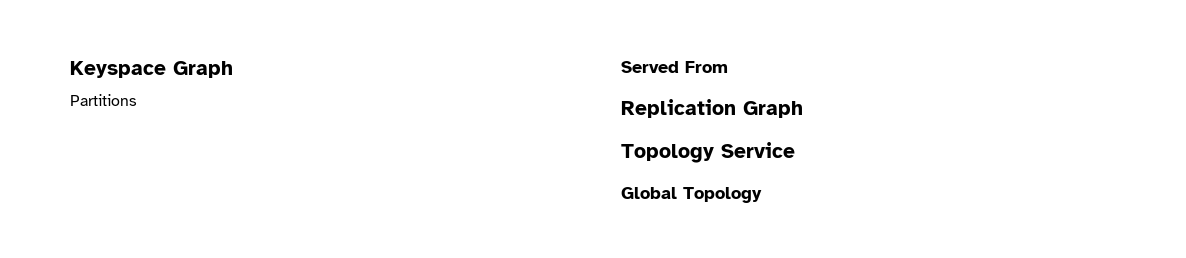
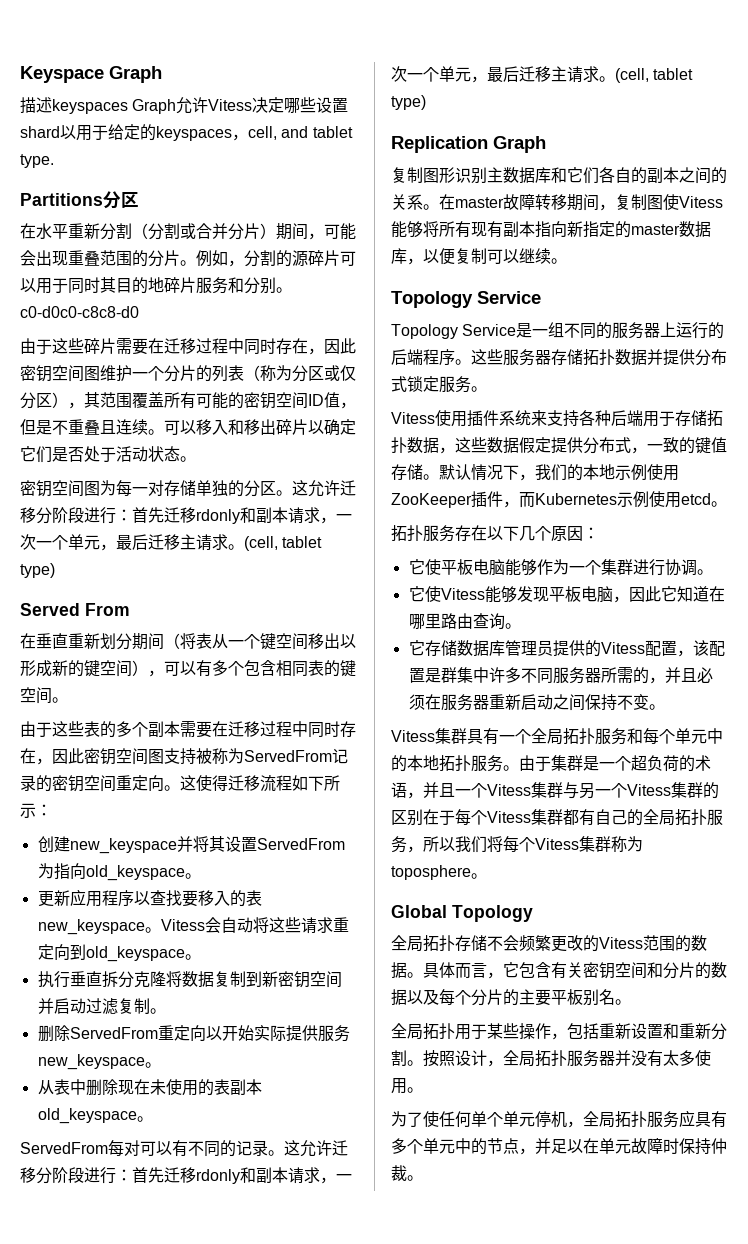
[70,94,137,106] [621,61,728,73] [621,99,803,118] [621,142,795,163] [621,187,762,203] Partitions // Served From // Replication Graph // Topology Service // Global Topology -> [20,97,349,114] [20,124,353,141] [20,154,54,168] [20,191,139,209] [20,223,356,240] [20,250,356,267] [20,277,292,294] [20,306,139,318] [20,338,356,355] [20,365,356,382] [20,392,356,409] [20,419,356,436] [20,446,196,463] [20,480,356,497] [20,507,352,524] [20,534,323,551] [20,563,55,578] [20,603,130,616] [20,633,356,650] [20,660,356,677] [20,687,68,704] [20,721,356,738] [20,748,348,765] [20,775,340,792] [20,803,52,818] [37,836,345,854] [37,863,201,881] [37,889,262,907] [37,917,349,935] [37,944,201,962] [37,971,342,988] [37,998,166,1015] [37,1025,350,1042] [37,1054,161,1070] [37,1079,262,1096] [37,1108,153,1124] [20,1140,348,1157] [20,1167,352,1184] [391,66,694,83] [391,95,426,110] [391,136,546,153] [391,167,727,184] [391,194,723,211] [391,221,711,238] [391,248,567,265] [391,291,541,308] [391,322,725,339] [391,349,727,366] [391,376,487,393] [391,410,723,427] [391,437,727,454] [391,464,679,481] [391,491,727,508] [391,525,599,542] [408,559,713,576] [408,586,725,603] [408,613,521,630] [408,640,725,657] [408,667,713,684] [408,694,665,711] [391,728,723,745] [391,755,711,772] [391,782,719,799] [391,809,723,826] [391,836,643,853] [391,865,487,880] [391,905,533,922] [391,935,707,952] [391,962,727,979] [391,989,631,1006] [391,1023,727,1040] [391,1050,711,1067] [391,1078,423,1094] [391,1110,727,1128] [391,1138,727,1155] [391,1165,423,1181] 描述keyspaces Graph允许Vitess决定哪些设置shard以用于给定的keyspaces，cell, and tablet type. // Partitions分区 // 在水平重新分割（分割或合并分片）期间，可能会出现重叠范围的分片。例如，分割的源碎片可以用于同时其目的地碎片服务和分别。c0-d0c0-c8c8-d0 // 由于这些碎片需要在迁移过程中同时存在，因此密钥空间图维护一个分片的列表（称为分区或仅分区），其范围覆盖所有可能的密钥空间ID值，但是不重叠且连续。可以移入和移出碎片以确定它们是否处于活动状态。 // 密钥空间图为每一对存储单独的分区。这允许迁移分阶段进行：首先迁移rdonly和副本请求，一次一个单元，最后迁移主请求。(cell, tablet type) // Served From // 在垂直重新划分期间（将表从一个键空间移出以形成新的键空间），可以有多个包含相同表的键空间。 // 由于这些表的多个副本需要在迁移过程中同时存在，因此密钥空间图支持被称为ServedFrom记录的密钥空间重定向。这使得迁移流程如下所示： // 创建new_keyspace并将其设置ServedFrom为指向old_keyspace。 // 更新应用程序以查找要移入的表new_keyspace。Vitess会自动将这些请求重定向到old_keyspace。 // 执行垂直拆分克隆将数据复制到新密钥空间并启动过滤复制。 // 删除ServedFrom重定向以开始实际提供服务new_keyspace。 // 从表中删除现在未使用的表副本old_keyspace。 // ServedFrom每对可以有不同的记录。这允许迁移分阶段进行：首先迁移rdonly和副本请求，一次一个单元，最后迁移主请求。(cell, tablet type) // Replication Graph // 复制图形识别主数据库和它们各自的副本之间的关系。在master故障转移期间，复制图使Vitess能够将所有现有副本指向新指定的master数据库，以便复制可以继续。 // Topology Service // Topology Service是一组不同的服务器上运行的后端程序。这些服务器存储拓扑数据并提供分布式锁定服务。 // Vitess使用插件系统来支持各种后端用于存储拓扑数据，这些数据假定提供分布式，一致的键值存储。默认情况下，我们的本地示例使用ZooKeeper插件，而Kubernetes示例使用etcd。 // 拓扑服务存在以下几个原因： // 它使平板电脑能够作为一个集群进行协调。 // 它使Vitess能够发现平板电脑，因此它知道在哪里路由查询。 // 它存储数据库管理员提供的Vitess配置，该配置是群集中许多不同服务器所需的，并且必须在服务器重新启动之间保持不变。 // Vitess集群具有一个全局拓扑服务和每个单元中的本地拓扑服务。由于集群是一个超负荷的术语，并且一个Vitess集群与另一个Vitess集群的区别在于每个Vitess集群都有自己的全局拓扑服务，所以我们将每个Vitess集群称为toposphere。 // Global Topology // 全局拓扑存储不会频繁更改的Vitess范围的数据。具体而言，它包含有关密钥空间和分片的数据以及每个分片的主要平板别名。 // 全局拓扑用于某些操作，包括重新设置和重新分割。按照设计，全局拓扑服务器并没有太多使用。 // 为了使任何单个单元停机，全局拓扑服务应具有多个单元中的节点，并足以在单元故障时保持仲裁。

